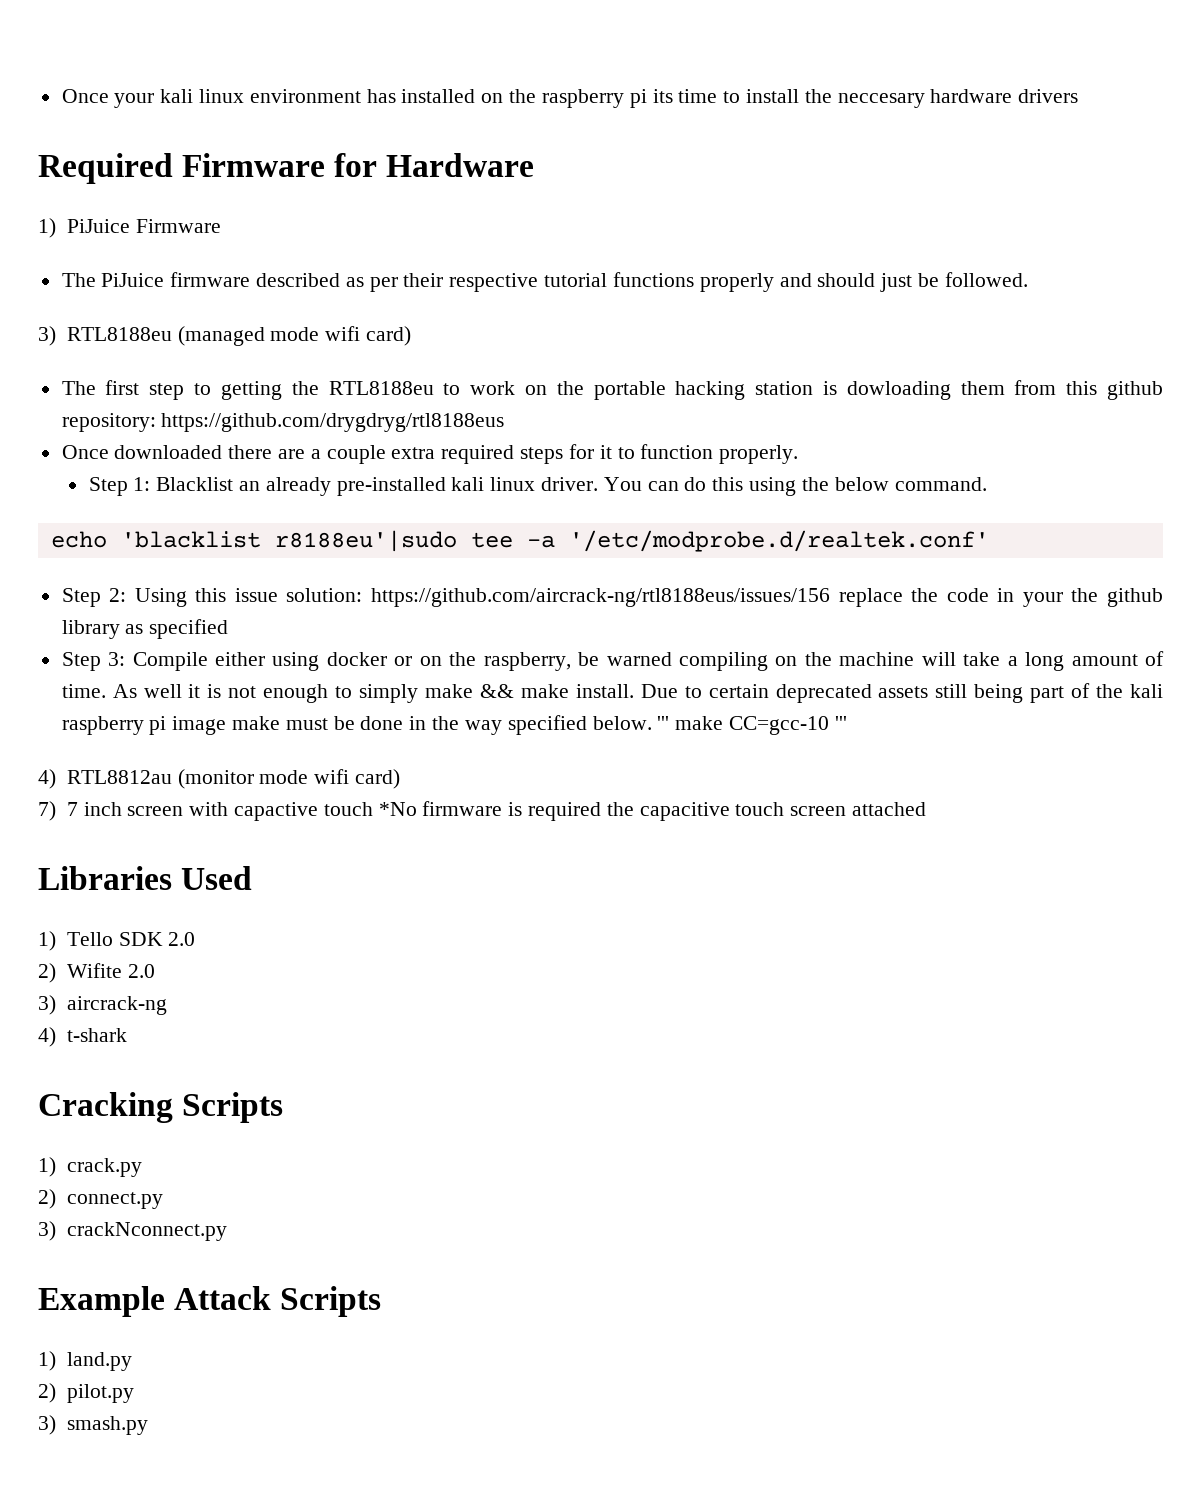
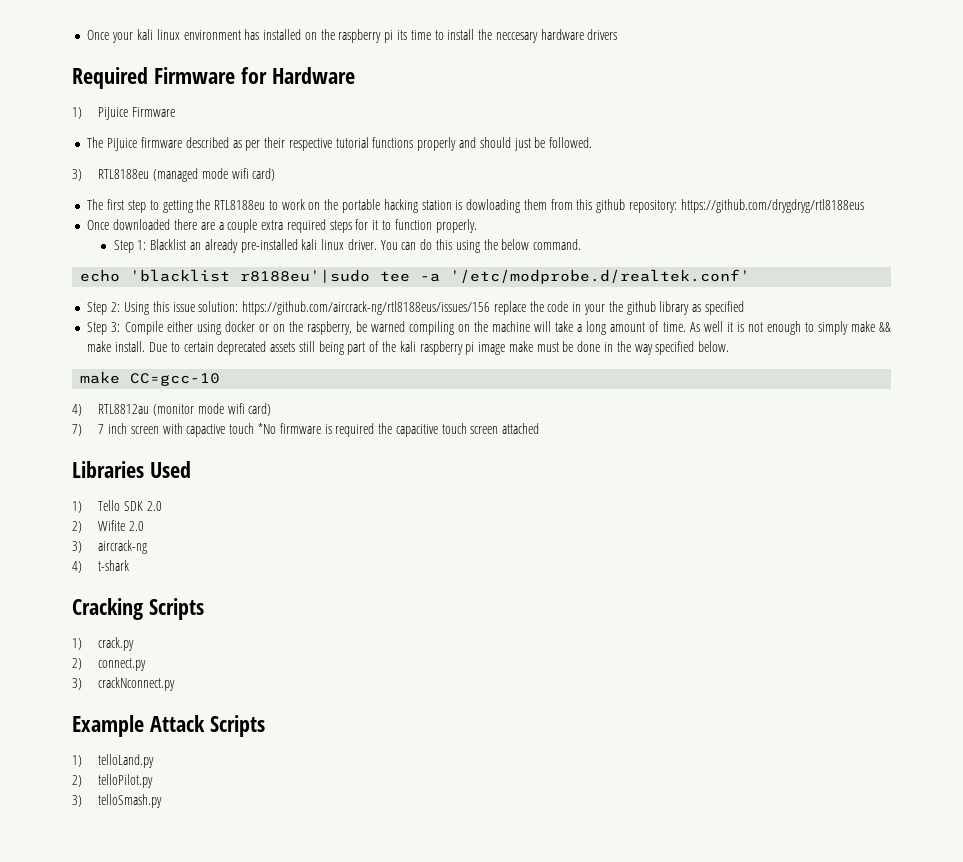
[657,716,670,730] ''' -> (730, 346) //
[834,716,847,730] ''' -> (221, 379) none
[66,1352,132,1371] [38,1383,134,1403] [38,1415,148,1435] land.py // 2) pilot.py // 3) smash.py -> [98,754,155,768] [72,774,154,788] [72,794,163,808] telloLand.py // 2) telloPilot.py // 3) telloSmash.py

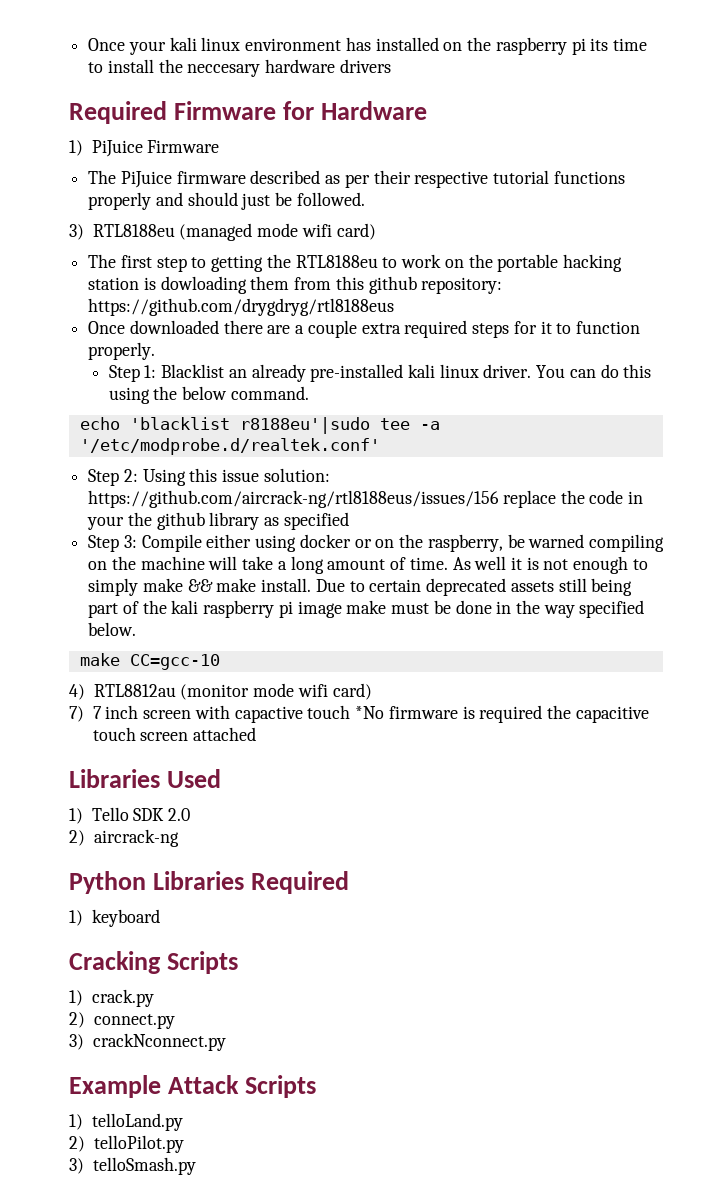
[98,520,145,531] [72,540,148,554] [72,560,130,573] Wifite 2.0 // 3) aircrack-ng // 4) t-shark -> [93,829,179,847] [69,871,349,894] [69,909,160,927] aircrack-ng // Python Libraries Required // 1) keyboard

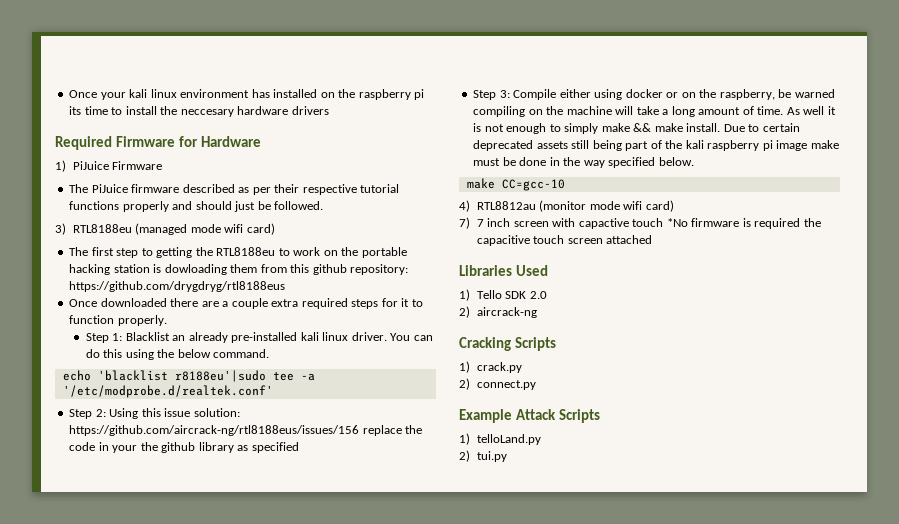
[69,871,349,894] [69,909,160,927] // Python Libraries Required // 1) keyboard -> (537, 312) none
[69,1033,226,1051] // 3) crackNconnect.py -> (536, 385) none
[93,1135,184,1153] [69,1157,196,1175] telloPilot.py // 3) telloSmash.py -> [476,451,507,462] tui.py

